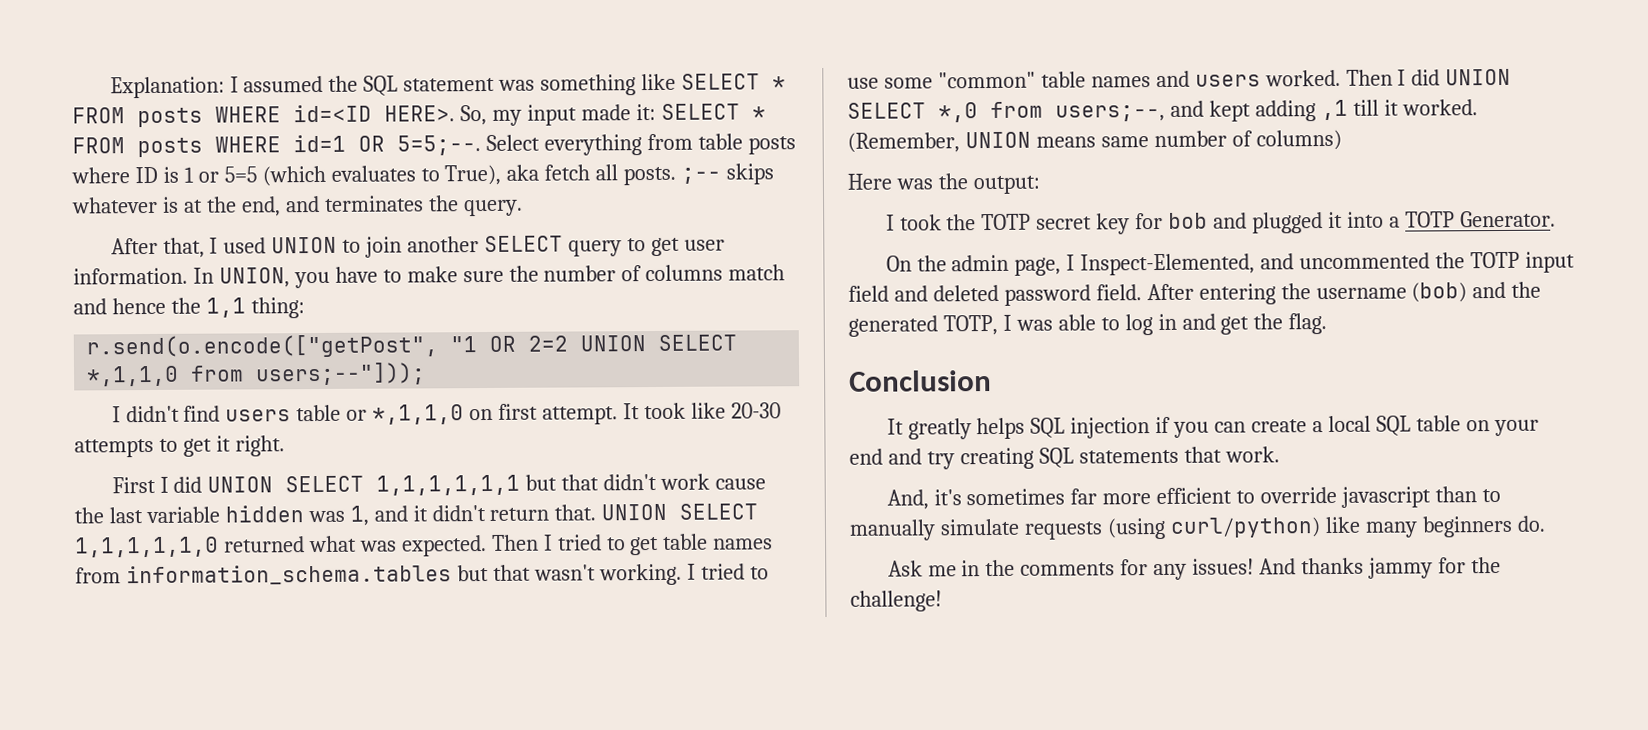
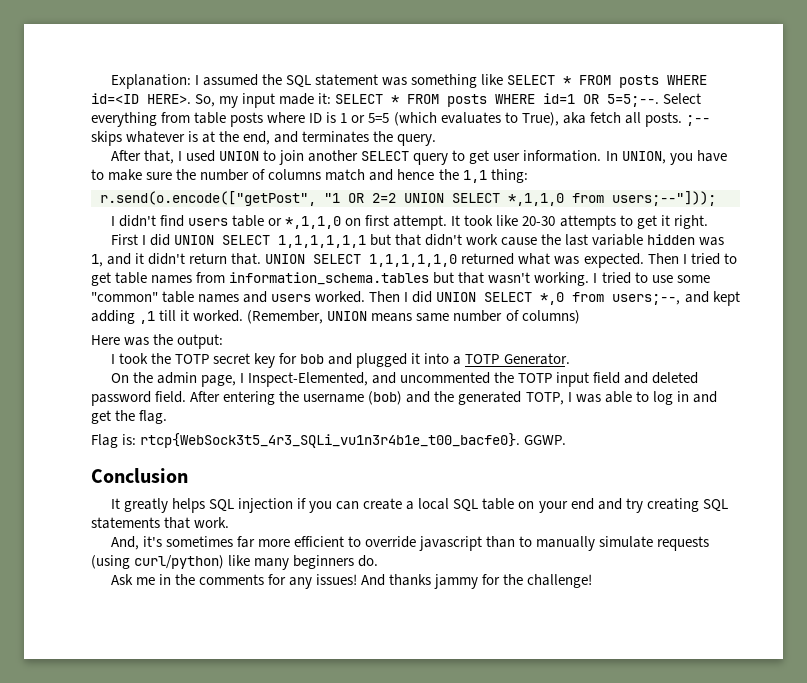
(1328, 324) none -> [91,433,567,448] // Flag is: rtcp{WebSock3t5_4r3_SQLi_vu1n3r4b1e_t00_bacfe0}. GGWP.

